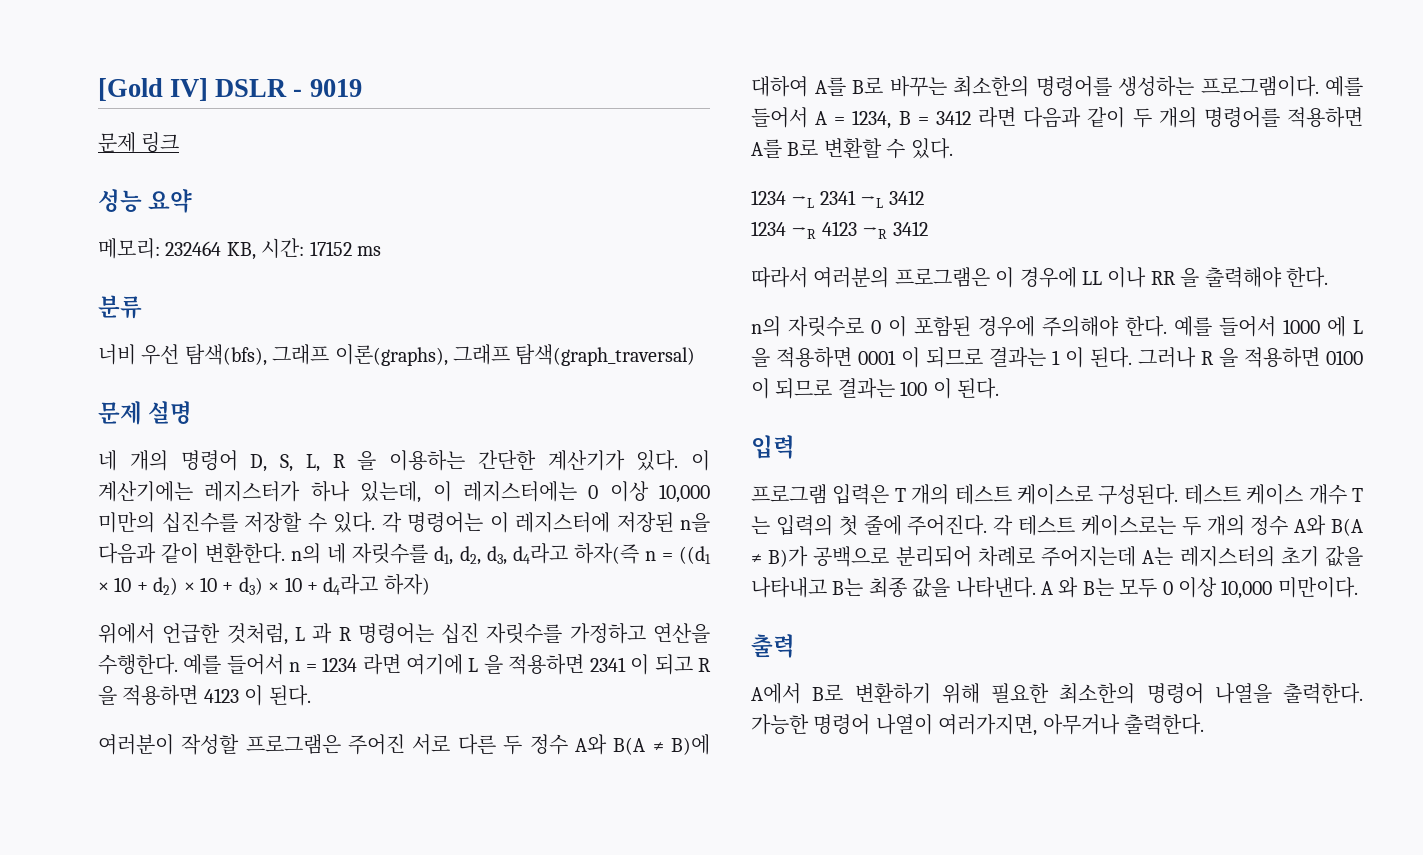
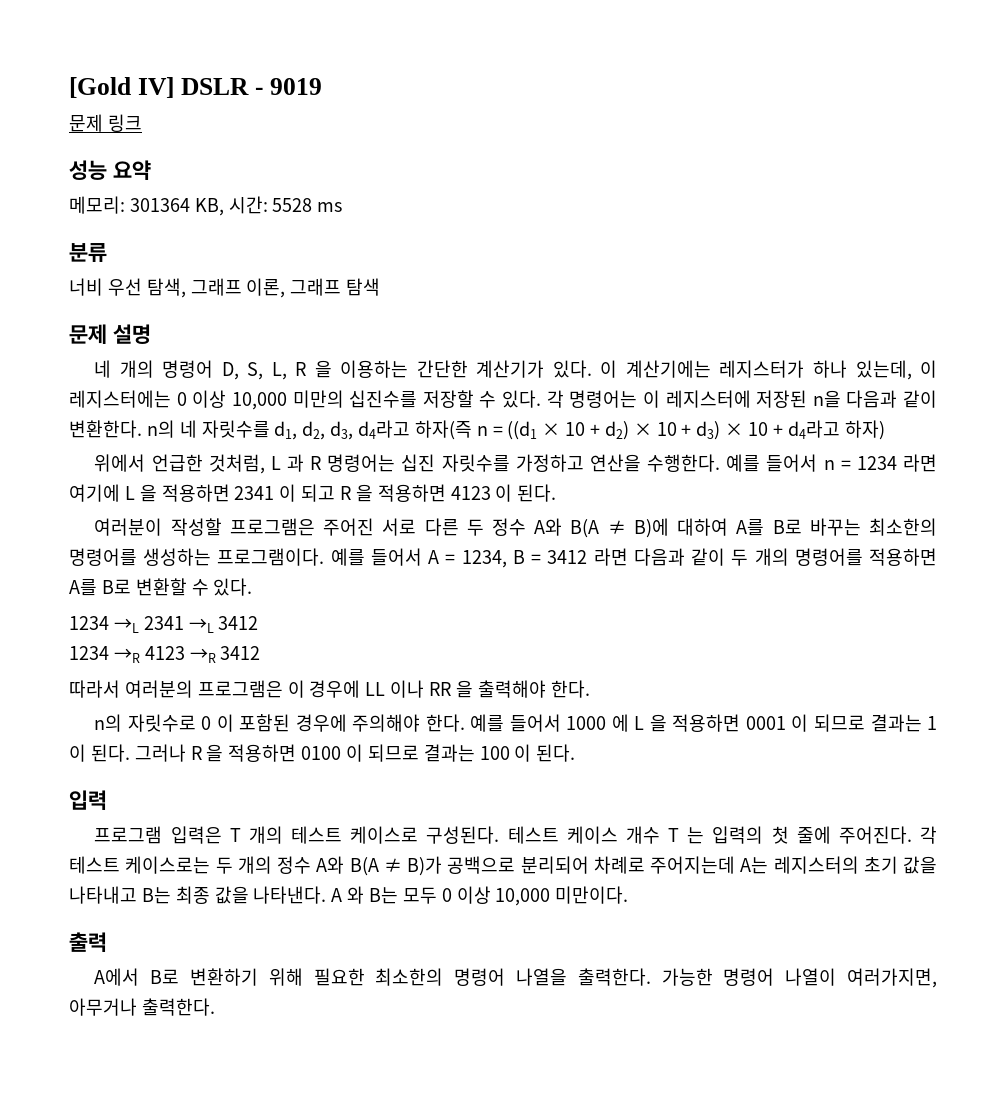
[165,241,222,256] 232464 -> [129,198,190,212] 301364
[309,241,352,256] 17152 -> [272,198,313,212] 5528
[184,344,696,366] 탐색(bfs), 그래프 이론(graphs), 그래프 탐색(graph_traversal) -> [146,278,381,298] 탐색, 그래프 이론, 그래프 탐색

